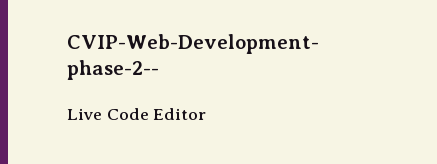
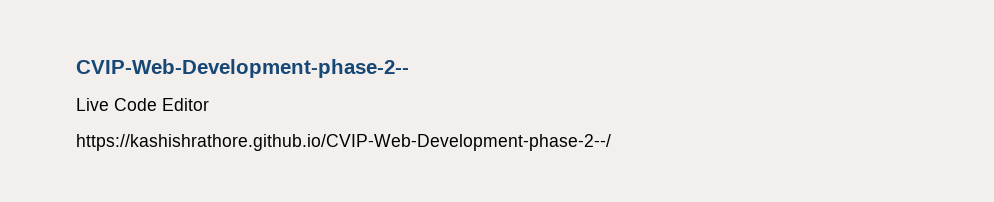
(207, 114) none -> [76,134,611,151] // https://kashishrathore.github.io/CVIP-Web-Development-phase-2--/

